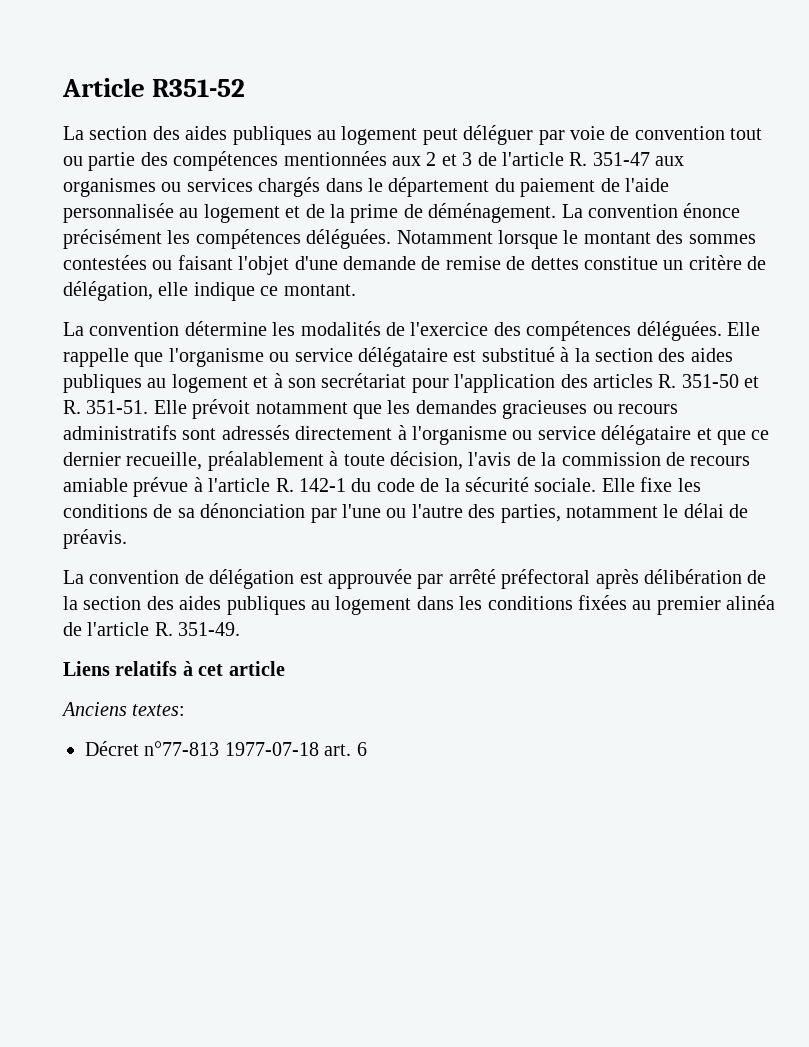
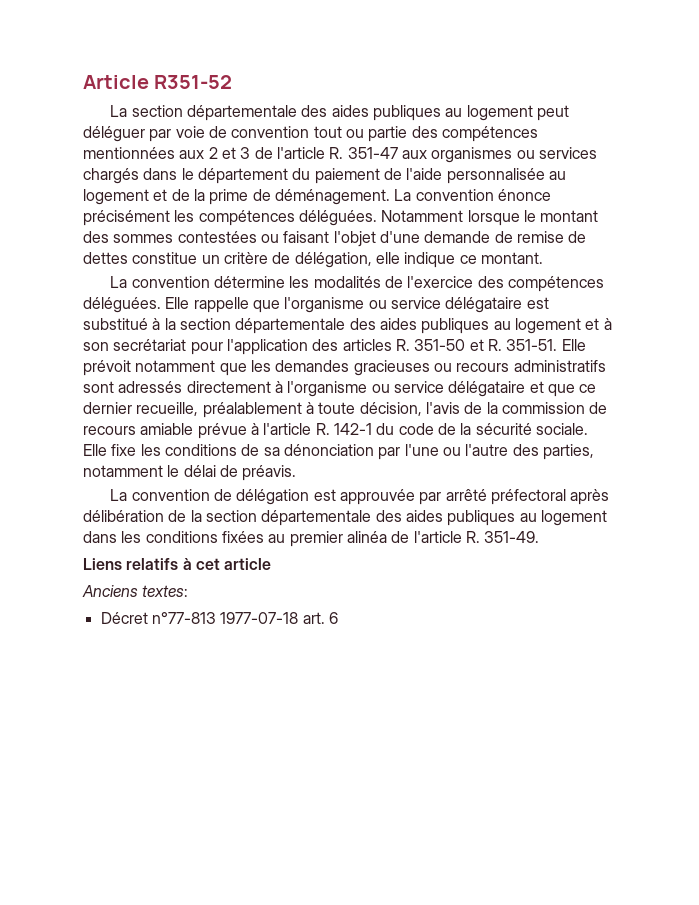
(148, 133) none -> [187,105,298,121] départementale
(653, 355) none -> [235,318,346,334] départementale
(142, 603) none -> [261,510,372,526] départementale

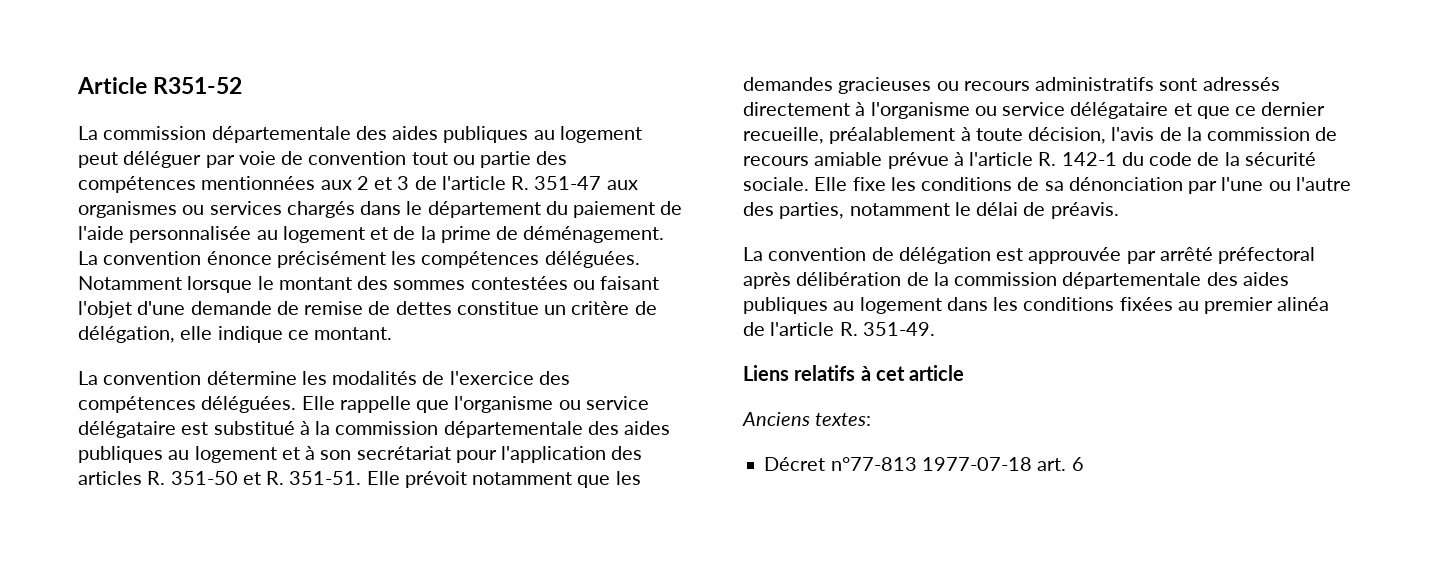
[131,105,183,117] section -> [103,126,207,140] commission
[179,318,231,330] section -> [335,421,439,435] commission
[205,510,257,522] section -> [954,272,1058,286] commission

